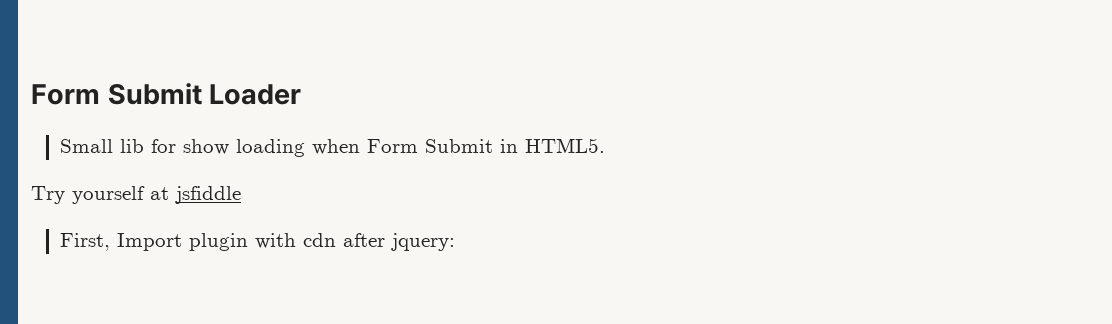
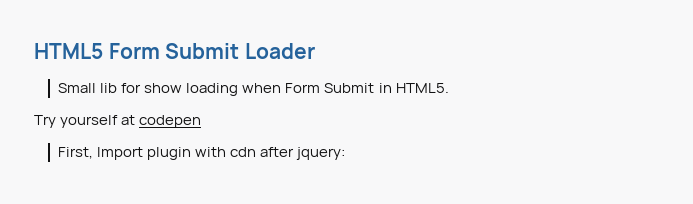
(31, 94) none -> [34,43,103,59] HTML5
[175,186,241,204] jsfiddle -> [139,115,202,128] codepen

